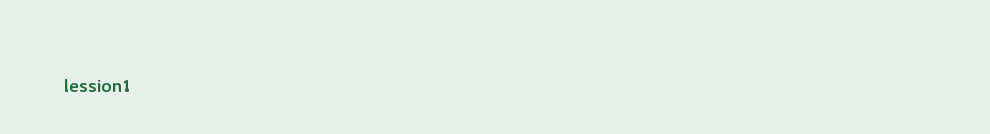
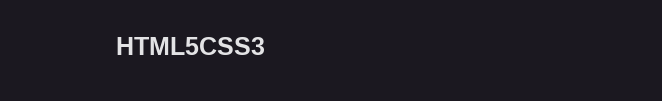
[64,79,131,92] lession1 -> [116,37,265,55] HTML5CSS3

